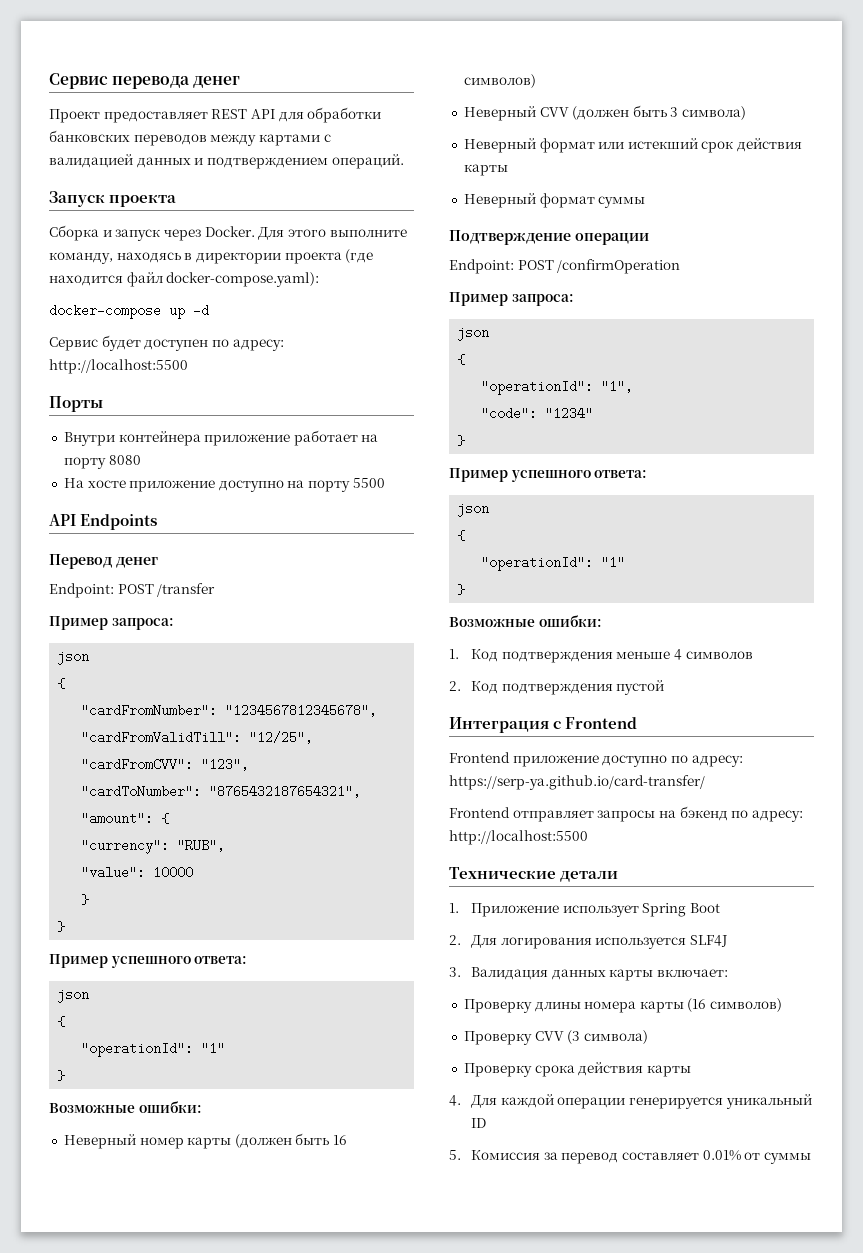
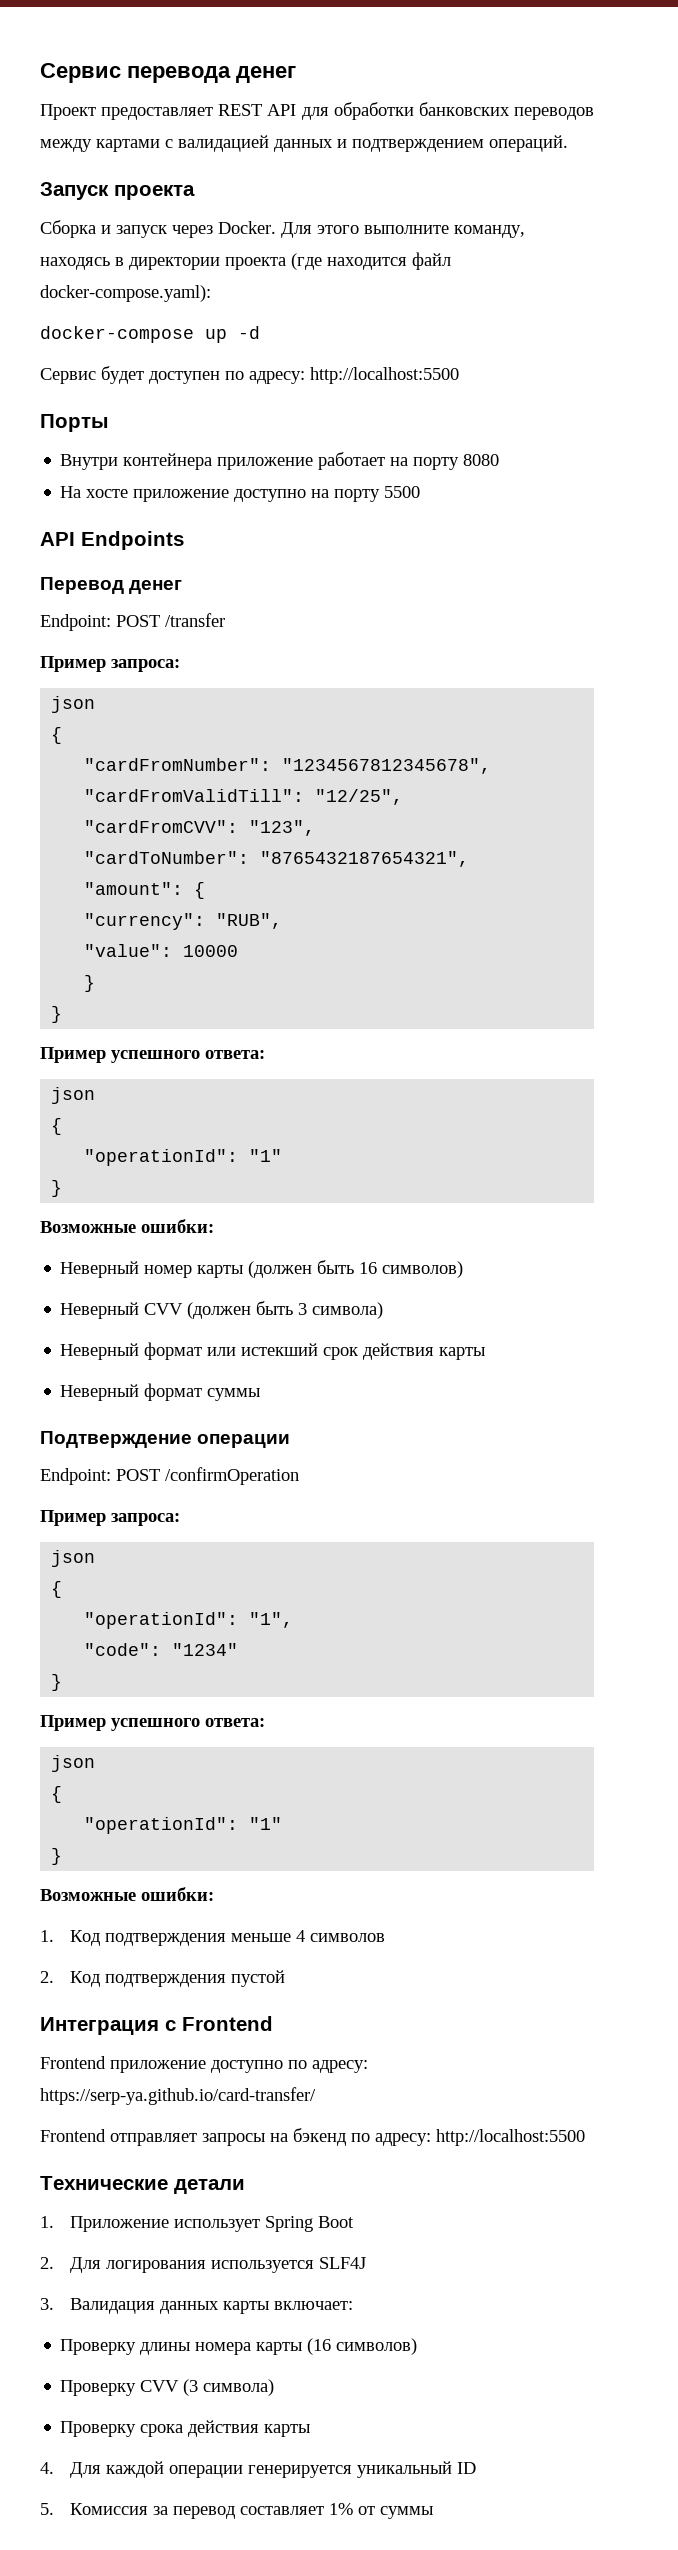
[702,1150,741,1161] 0.01% -> [329,2503,354,2515] 1%

